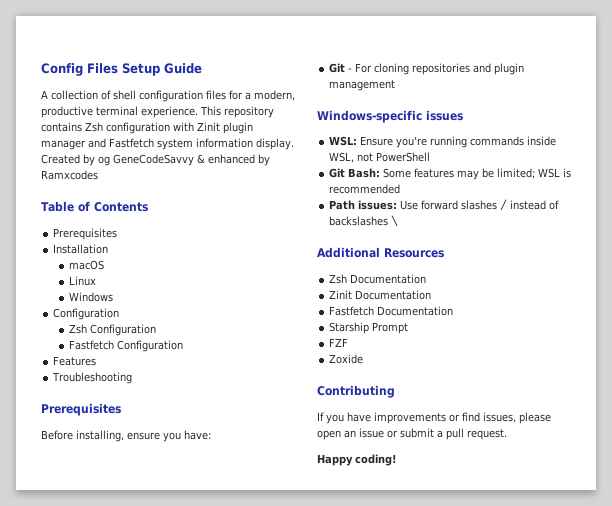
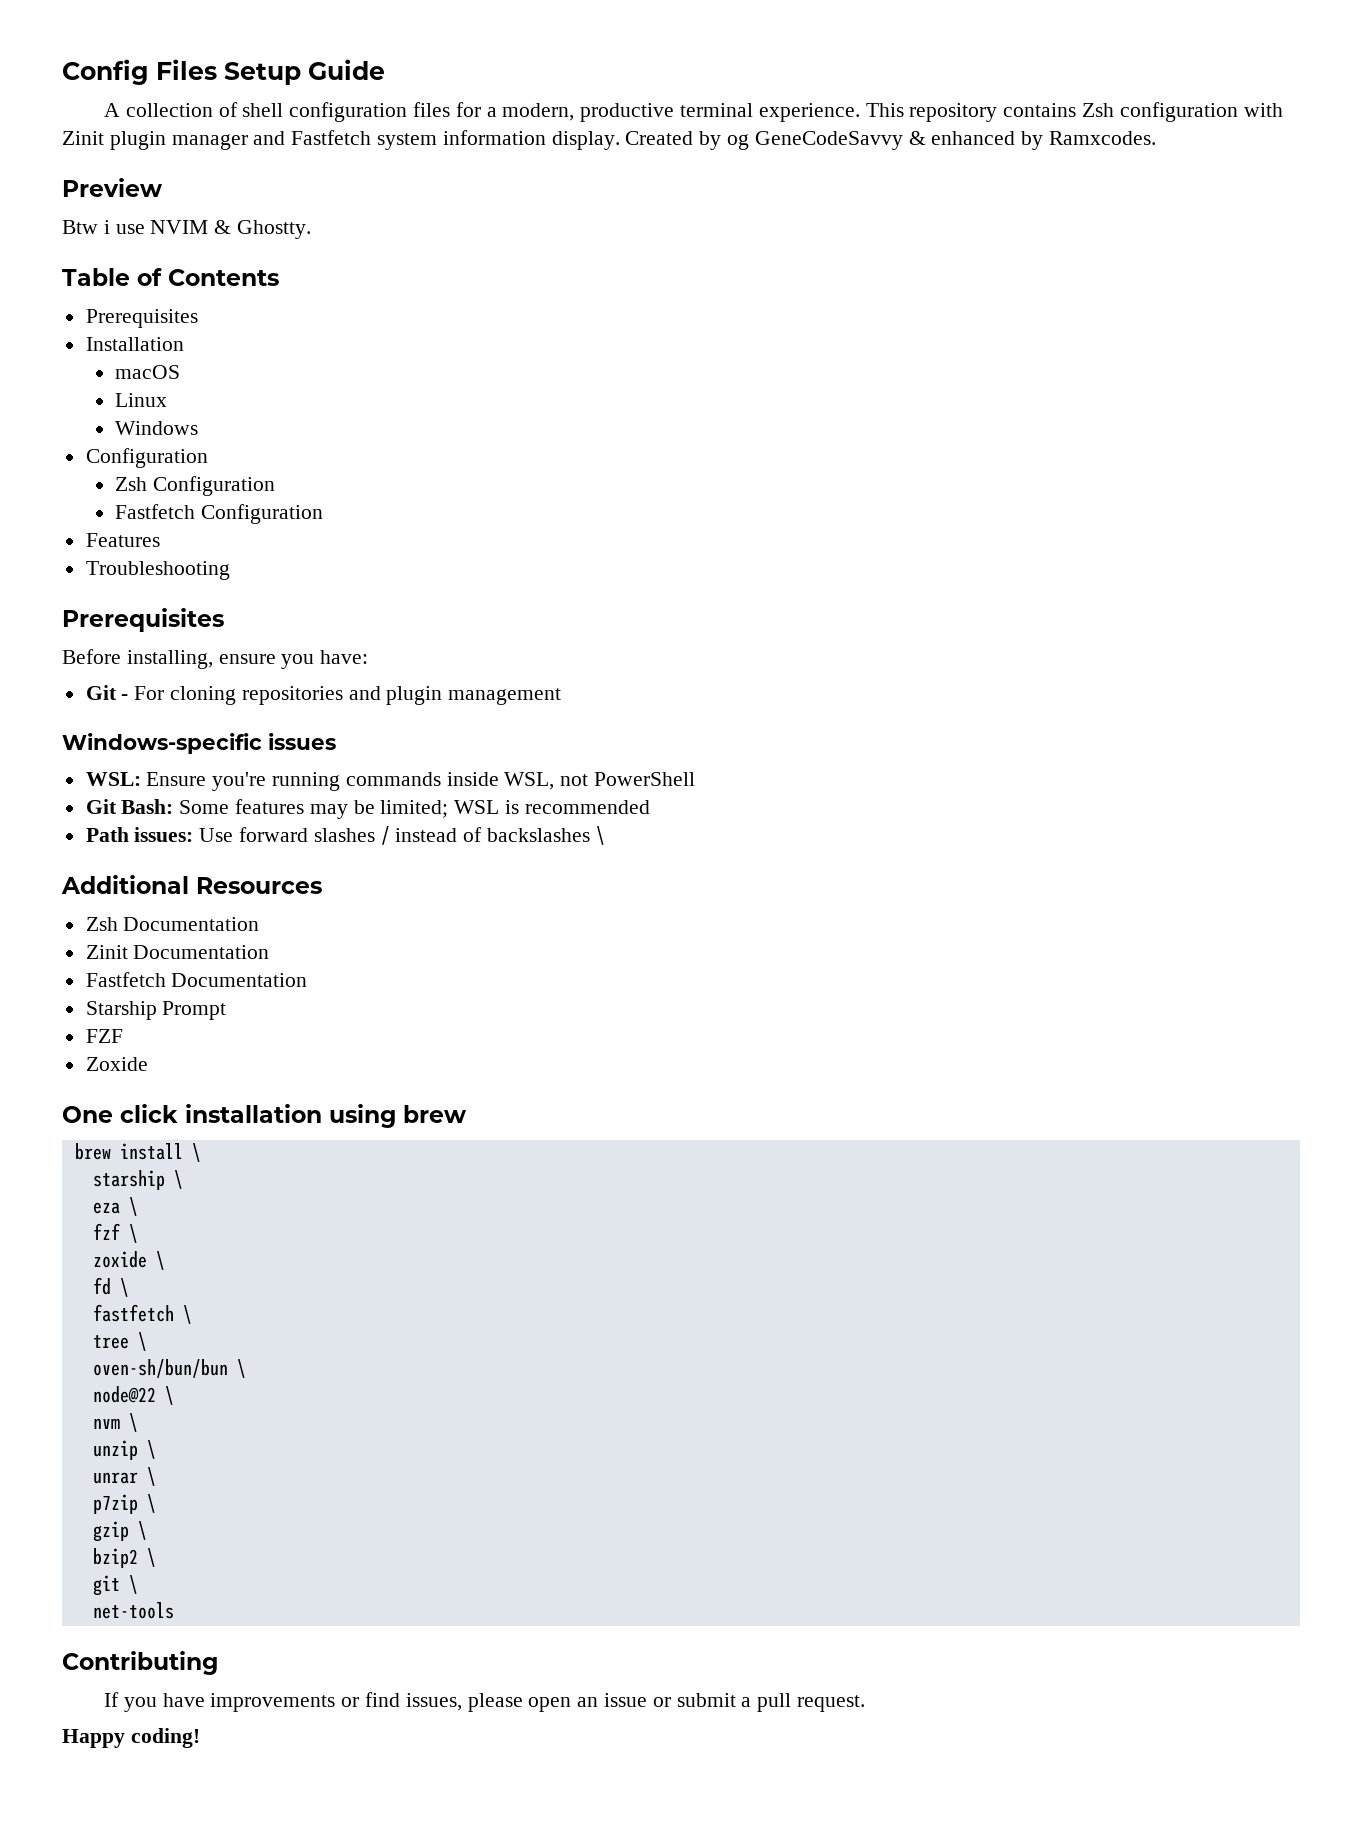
[41,170,98,180] Ramxcodes -> [1049,131,1157,145] [62,178,162,197] [62,220,312,239] Ramxcodes. // Preview // Btw i use NVIM & Ghostty.
(364, 359) none -> [62,1104,466,1128] [74,1143,201,1162] [92,1170,183,1190] [92,1197,138,1216] [92,1223,138,1243] [92,1251,165,1270] [92,1277,129,1297] [92,1304,192,1324] [92,1332,147,1351] [92,1359,246,1378] [92,1386,174,1405] [92,1413,138,1432] [92,1440,156,1460] [92,1467,156,1486] [92,1494,156,1514] [92,1521,147,1542] [92,1548,156,1568] [92,1575,138,1596] [92,1602,174,1619] // One click installation using brew // brew install \ // starship \ // eza \ // fzf \ // zoxide \ // fd \ // fastfetch \ // tree \ // oven-sh/bun/bun \ // node@22 \ // nvm \ // unzip \ // unrar \ // p7zip \ // gzip \ // bzip2 \ // git \ // net-tools

